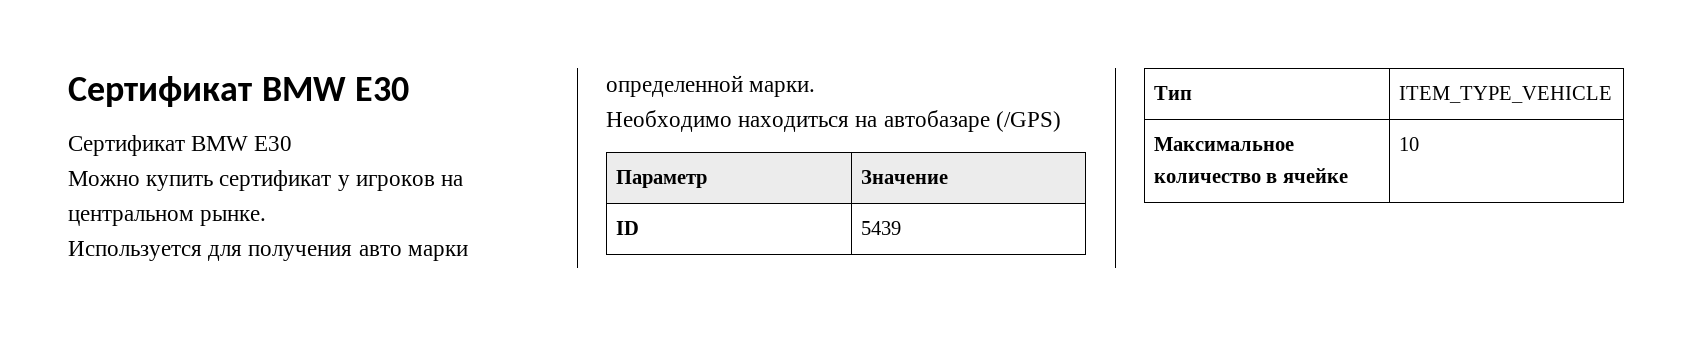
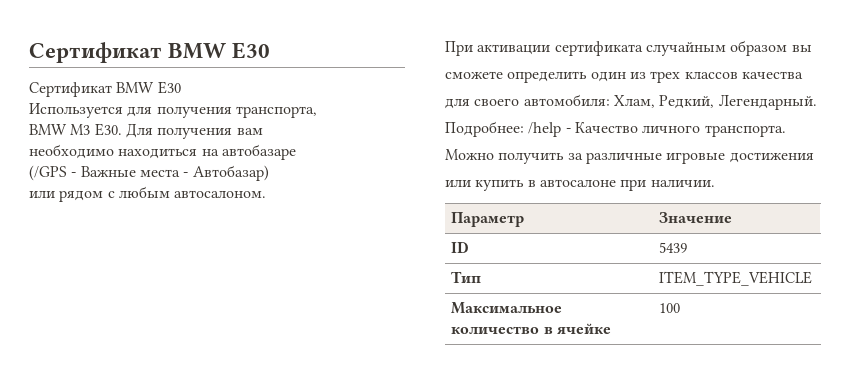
[68,170,464,191] [68,210,267,226] [68,241,468,261] [606,75,816,97] [606,110,1061,132] Можно купить сертификат у игроков на центральном рынке. // Используется для получения авто марки определенной марки. // Необходимо находиться на автобазаре (/GPS) -> [29,103,317,118] [29,123,263,139] [29,144,296,160] [29,165,269,181] [29,186,267,202] [445,40,812,56] [445,71,803,83] [445,94,817,110] [445,121,786,137] [445,149,814,164] [445,179,715,191] Используется для получения транспорта, // BMW M3 E30. Для получения вам // необходимо находиться на автобазаре // (/GPS - Важные места - Автобазар) // или рядом с любым автосалоном. // При активации сертификата случайным образом вы // сможете определить один из трех классов качества // для своего автомобиля: Хлам, Редкий, Легендарный. // Подробнее: /help - Качество личного транспорта. // Можно получить за различные игровые достижения // или купить в автосалоне при наличии.
[1398,137,1419,151] 10 -> [659,303,681,313] 100

